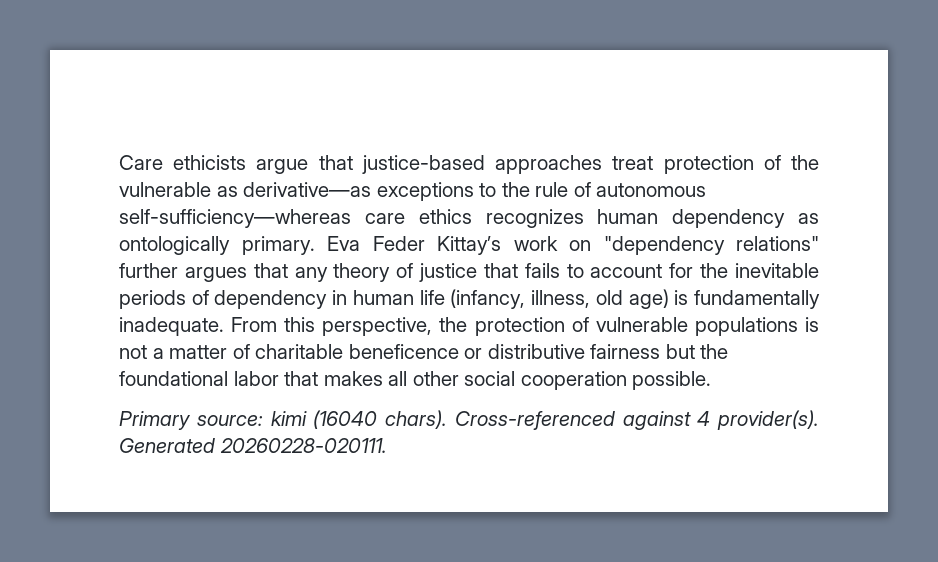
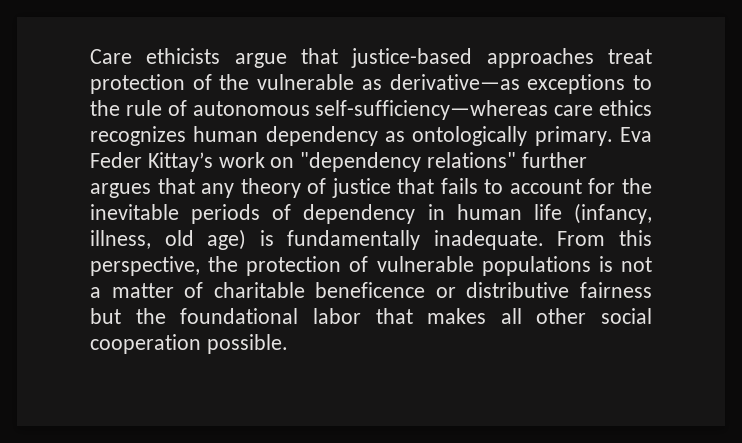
[119,410,819,430] [119,438,387,453] // Primary source: kimi (16040 chars). Cross-referenced against 4 provider(s). Generated 20260228-020111. -> (288, 344) none

